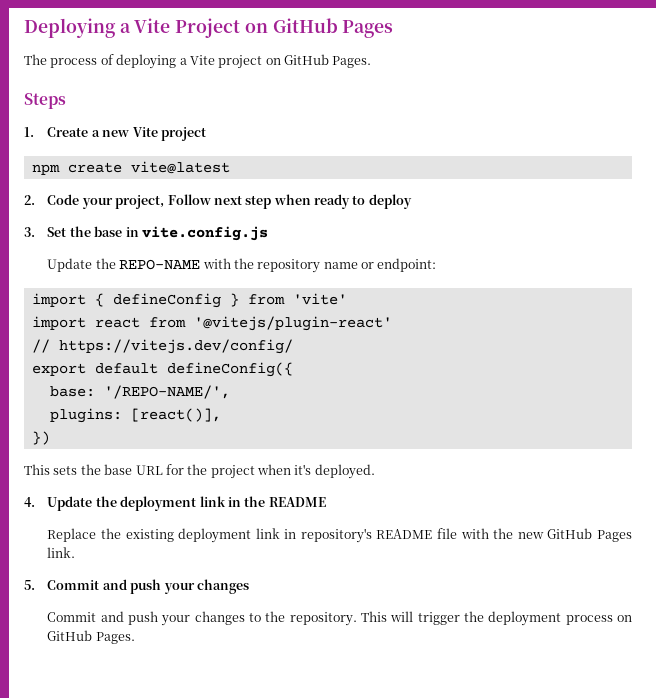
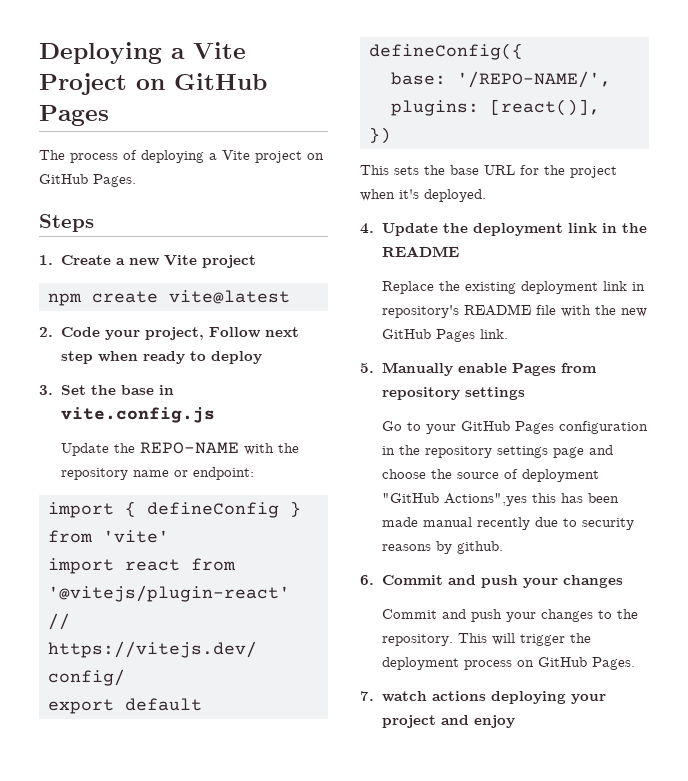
(35, 585) none -> [382,362,598,376] [382,387,526,400] [382,421,649,434] [382,445,614,458] [382,469,600,482] [382,493,620,506] [382,517,635,530] [382,541,504,554] [360,575,374,585] Manually enable Pages from repository settings // Go to your GitHub Pages configuration in the repository settings page and choose the source of deployment "GitHub Actions",yes this has been made manual recently due to security reasons by github. // 6.
(135, 638) none -> [360,691,607,704] [382,715,516,728] // 7. watch actions deploying your project and enjoy

